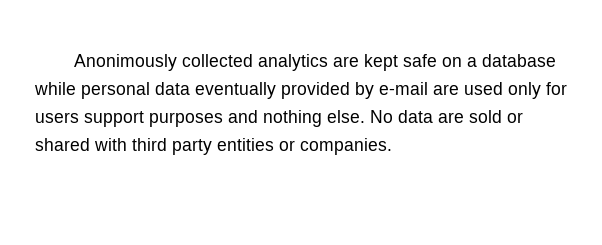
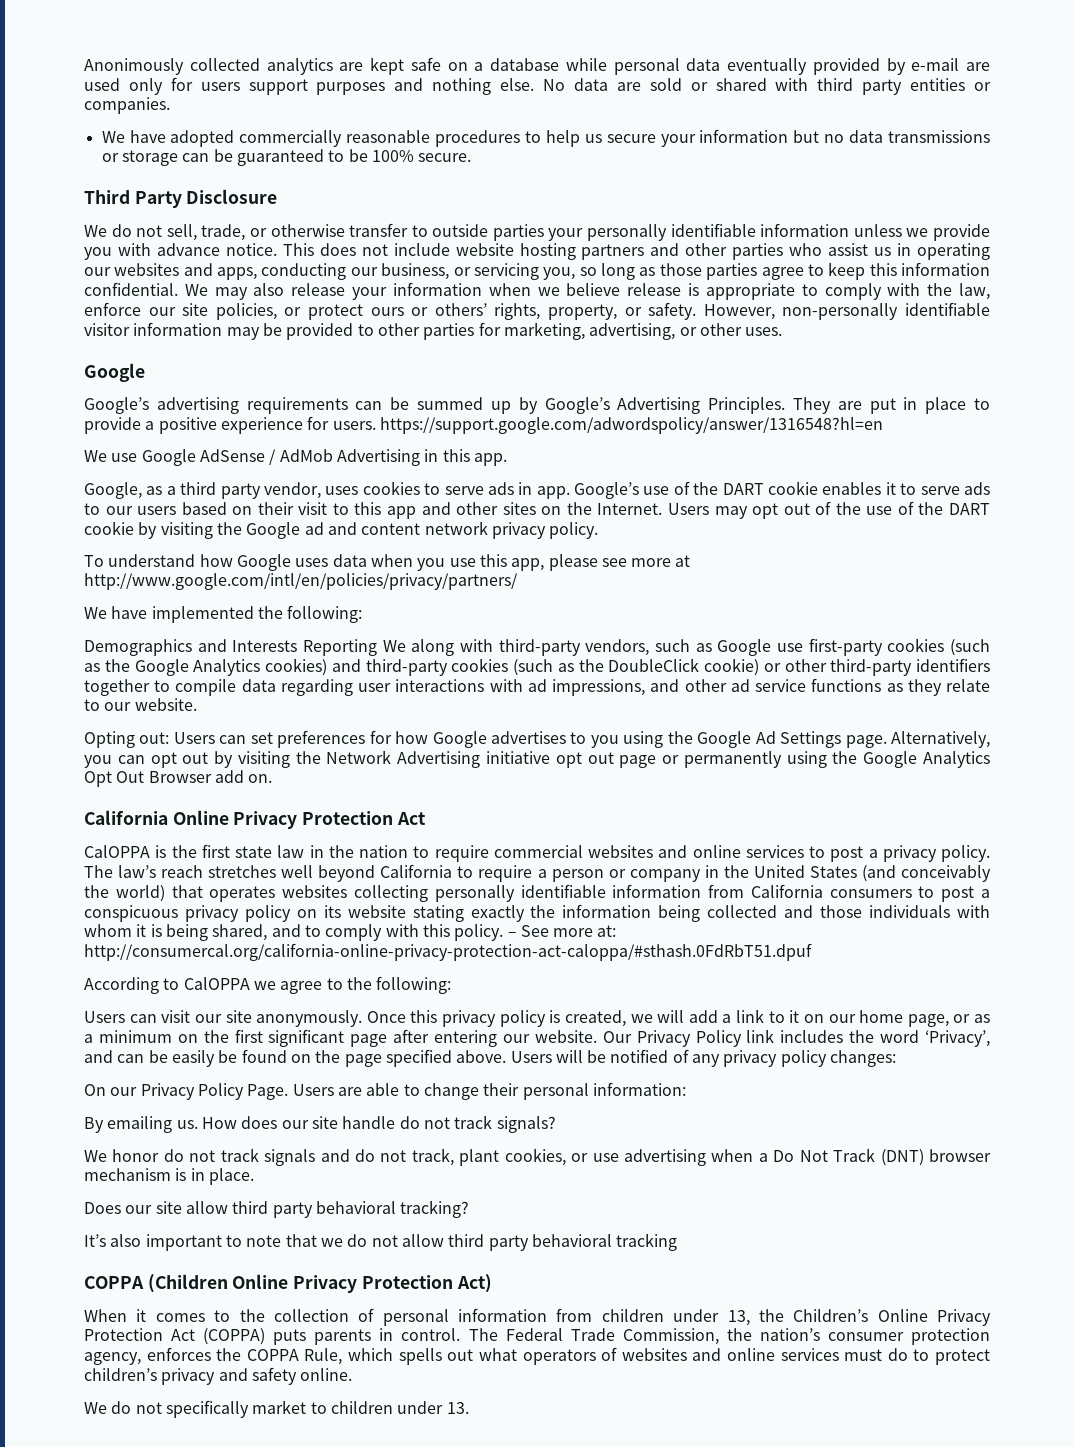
(392, 146) none -> [101,129,990,147] [101,149,472,166] [84,189,278,208] [84,223,991,241] [84,243,991,260] [84,262,990,280] [84,282,991,300] [84,302,991,320] [84,322,783,340] [84,363,145,382] [84,397,990,414] [84,416,883,434] [84,449,507,466] [84,481,991,499] [84,501,990,519] [84,521,599,539] [84,554,691,571] [84,573,518,590] [84,605,363,623] [84,638,990,656] [84,658,990,676] [84,678,991,696] [84,698,197,711] [84,730,991,748] [84,750,991,768] [84,770,273,787] [84,810,426,829] [84,844,990,862] [84,864,991,882] [84,884,991,902] [84,904,991,922] [84,924,617,941] [84,943,812,961] [84,976,452,994] [84,1009,990,1027] [84,1029,991,1047] [84,1049,897,1067] [84,1082,686,1100] [84,1115,556,1133] [84,1148,992,1166] [84,1168,254,1185] [84,1200,470,1218] [84,1233,678,1251] [84,1274,492,1293] [84,1308,991,1326] [84,1328,990,1345] [84,1347,990,1365] [84,1367,353,1385] [84,1400,469,1418] // We have adopted commercially reasonable procedures to help us secure your information but no data transmissions or storage can be guaranteed to be 100% secure. // Third Party Disclosure // We do not sell, trade, or otherwise transfer to outside parties your personally identifiable information unless we provide you with advance notice. This does not include website hosting partners and other parties who assist us in operating our websites and apps, conducting our business, or servicing you, so long as those parties agree to keep this information confidential. We may also release your information when we believe release is appropriate to comply with the law, enforce our site policies, or protect ours or others’ rights, property, or safety. However, non-personally identifiable visitor information may be provided to other parties for marketing, advertising, or other uses. // Google // Google’s advertising requirements can be summed up by Google’s Advertising Principles. They are put in place to provide a positive experience for users. https://support.google.com/adwordspolicy/answer/1316548?hl=en // We use Google AdSense / AdMob Advertising in this app. // Google, as a third party vendor, uses cookies to serve ads in app. Google’s use of the DART cookie enables it to serve ads to our users based on their visit to this app and other sites on the Internet. Users may opt out of the use of the DART cookie by visiting the Google ad and content network privacy policy. // To understand how Google uses data when you use this app, please see more at http://www.google.com/intl/en/policies/privacy/partners/ // We have implemented the following: // Demographics and Interests Reporting We along with third-party vendors, such as Google use first-party cookies (such as the Google Analytics cookies) and third-party cookies (such as the DoubleClick cookie) or other third-party identifiers together to compile data regarding user interactions with ad impressions, and other ad service functions as they relate to our website. // Opting out: Users can set preferences for how Google advertises to you using the Google Ad Settings page. Alternatively, you can opt out by visiting the Network Advertising initiative opt out page or permanently using the Google Analytics Opt Out Browser add on. // California Online Privacy Protection Act // CalOPPA is the first state law in the nation to require commercial websites and online services to post a privacy policy. The law’s reach stretches well beyond California to require a person or company in the United States (and conceivably the world) that operates websites collecting personally identifiable information from California consumers to post a conspicuous privacy policy on its website stating exactly the information being collected and those individuals with whom it is being shared, and to comply with this policy. – See more at: http://consumercal.org/california-online-privacy-protection-act-caloppa/#sthash.0FdRbT51.dpuf // According to CalOPPA we agree to the following: // Users can visit our site anonymously. Once this privacy policy is created, we will add a link to it on our home page, or as a minimum on the first significant page after entering our website. Our Privacy Policy link includes the word ‘Privacy’, and can be easily be found on the page specified above. Users will be notified of any privacy policy changes: // On our Privacy Policy Page. Users are able to change their personal information: // By emailing us. How does our site handle do not track signals? // We honor do not track signals and do not track, plant cookies, or use advertising when a Do Not Track (DNT) browser mechanism is in place. // Does our site allow third party behavioral tracking? // It’s also important to note that we do not allow third party behavioral tracking // COPPA (Children Online Privacy Protection Act) // When it comes to the collection of personal information from children under 13, the Children’s Online Privacy Protection Act (COPPA) puts parents in control. The Federal Trade Commission, the nation’s consumer protection agency, enforces the COPPA Rule, which spells out what operators of websites and online services must do to protect children’s privacy and safety online. // We do not specifically market to children under 13.

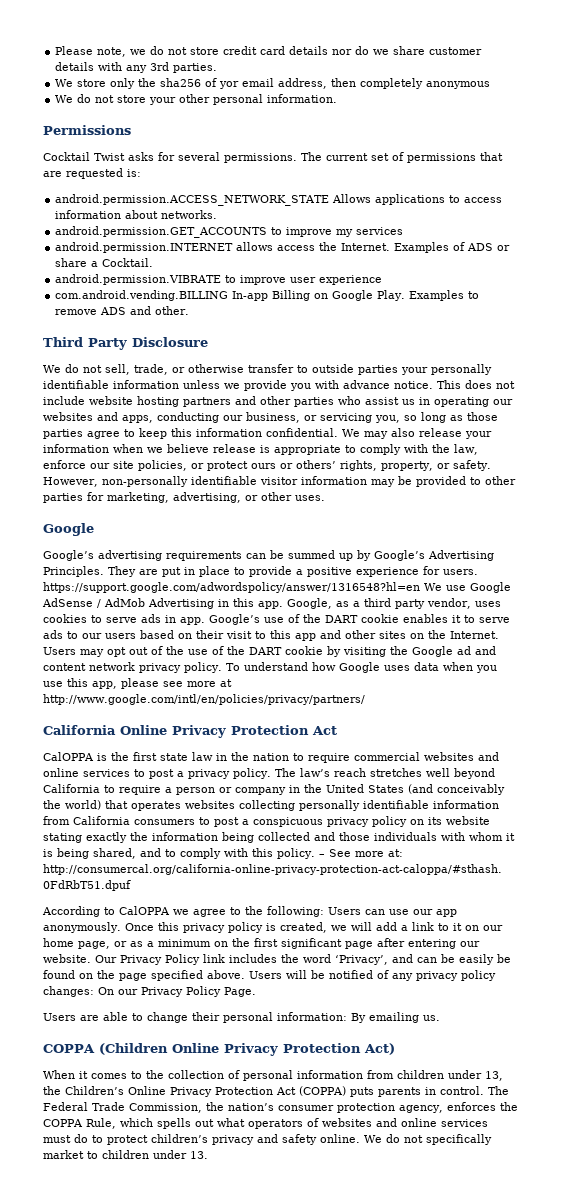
[84,57,990,75] [84,77,991,95] [84,97,170,114] [101,129,990,147] [101,149,472,166] Anonimously collected analytics are kept safe on a database while personal data eventually provided by e-mail are used only for users support purposes and nothing else. No data are sold or shared with third party entities or companies. // We have adopted commercially reasonable procedures to help us secure your information but no data transmissions or storage can be guaranteed to be 100% secure. -> [55,46,483,57] [55,62,218,73] [55,78,491,89] [55,94,338,105] [43,125,131,135] [43,152,503,163] [43,168,141,179] [55,194,503,206] [55,210,218,219] [55,226,404,238] [55,242,511,253] [55,258,154,267] [55,274,383,285] [55,290,480,301] [55,306,190,315] Please note, we do not store credit card details nor do we share customer details with any 3rd parties. // We store only the sha256 of yor email address, then completely anonymous // We do not store your other personal information. // Permissions // Cocktail Twist asks for several permissions. The current set of permissions that are requested is: // android.permission.ACCESS_NETWORK_STATE Allows applications to access information about networks. // android.permission.GET_ACCOUNTS to improve my services // android.permission.INTERNET allows access the Internet. Examples of ADS or share a Cocktail. // android.permission.VIBRATE to improve user experience // com.android.vending.BILLING In-app Billing on Google Play. Examples to remove ADS and other.
(883, 425) // -> (420, 587) none
(507, 459) // -> (283, 605) none
(599, 530) // -> (222, 667) none
[84,605,363,623] [84,638,990,656] [84,658,990,676] [84,678,991,696] [84,698,197,711] [84,730,991,748] [84,750,991,768] [84,770,273,787] // We have implemented the following: // Demographics and Interests Reporting We along with third-party vendors, such as Google use first-party cookies (such as the Google Analytics cookies) and third-party cookies (such as the DoubleClick cookie) or other third-party identifiers together to compile data regarding user interactions with ad impressions, and other ad service functions as they relate to our website. // Opting out: Users can set preferences for how Google advertises to you using the Google Ad Settings page. Alternatively, you can opt out by visiting the Network Advertising initiative opt out page or permanently using the Google Analytics Opt Out Browser add on. -> (365, 699) none
[84,1010,252,1023] // Users can visit our site -> [328,907,457,917] Users can use our app
(897, 1058) // -> (94, 991) none
(289, 1092) none -> (256, 992) //
(686, 1089) // -> (347, 1016) none
[201,1115,556,1133] [84,1148,992,1166] [84,1168,254,1185] [84,1200,470,1218] [84,1233,678,1251] How does our site handle do not track signals? // We honor do not track signals and do not track, plant cookies, or use advertising when a Do Not Track (DNT) browser mechanism is in place. // Does our site allow third party behavioral tracking? // It’s also important to note that we do not allow third party behavioral tracking -> (440, 1018) none
(353, 1374) // -> (360, 1138) none

